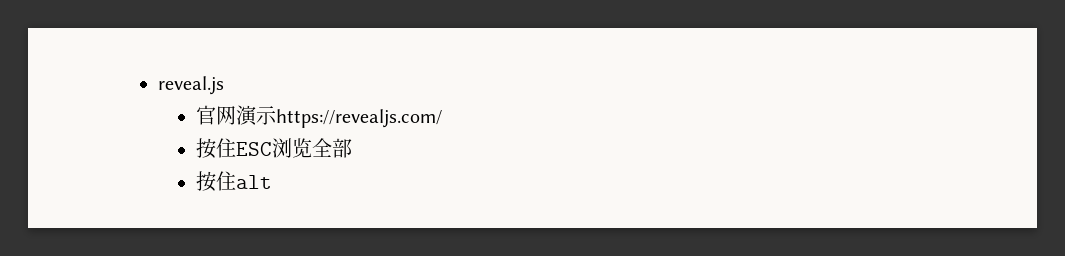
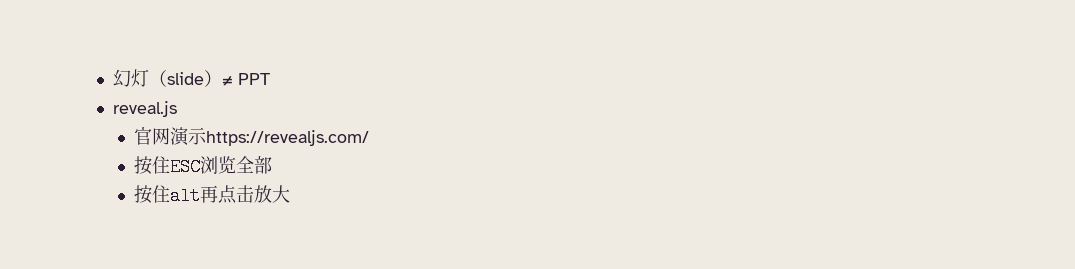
(158, 85) none -> [112,69,270,87] 幻灯（slide）≠ PPT //
(273, 182) none -> [200,185,291,204] 再点击放大

